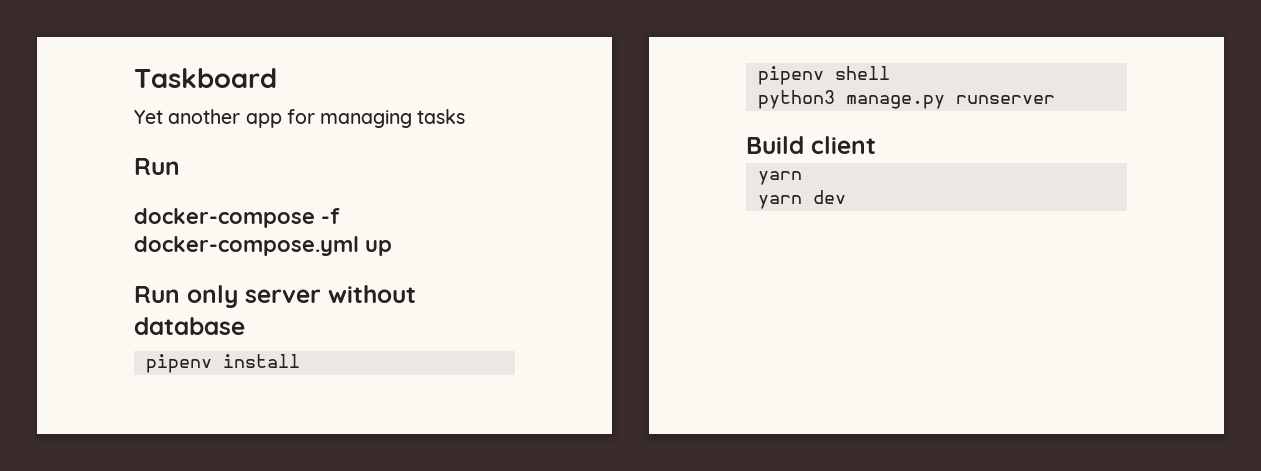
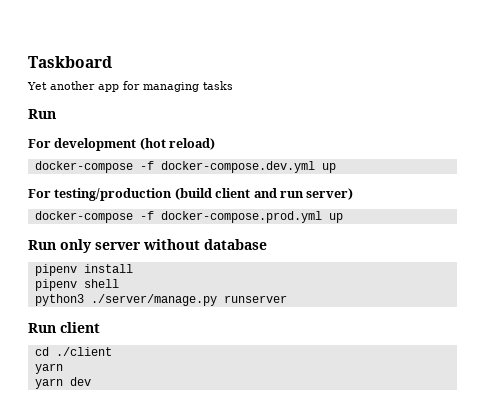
[134,208,340,228] [134,236,359,256] docker-compose -f docker-compose.yml -> [28,138,216,151] [34,161,336,173] [28,188,354,201] [34,211,322,223] For development (hot reload) // docker-compose -f docker-compose.dev.yml up // For testing/production (build client and run server) // docker-compose -f docker-compose.prod.yml
[845,95,945,109] manage.py -> [90,294,217,306] ./server/manage.py
[746,136,876,154] Build client -> [28,322,100,333] [34,347,112,356] Run client // cd ./client

